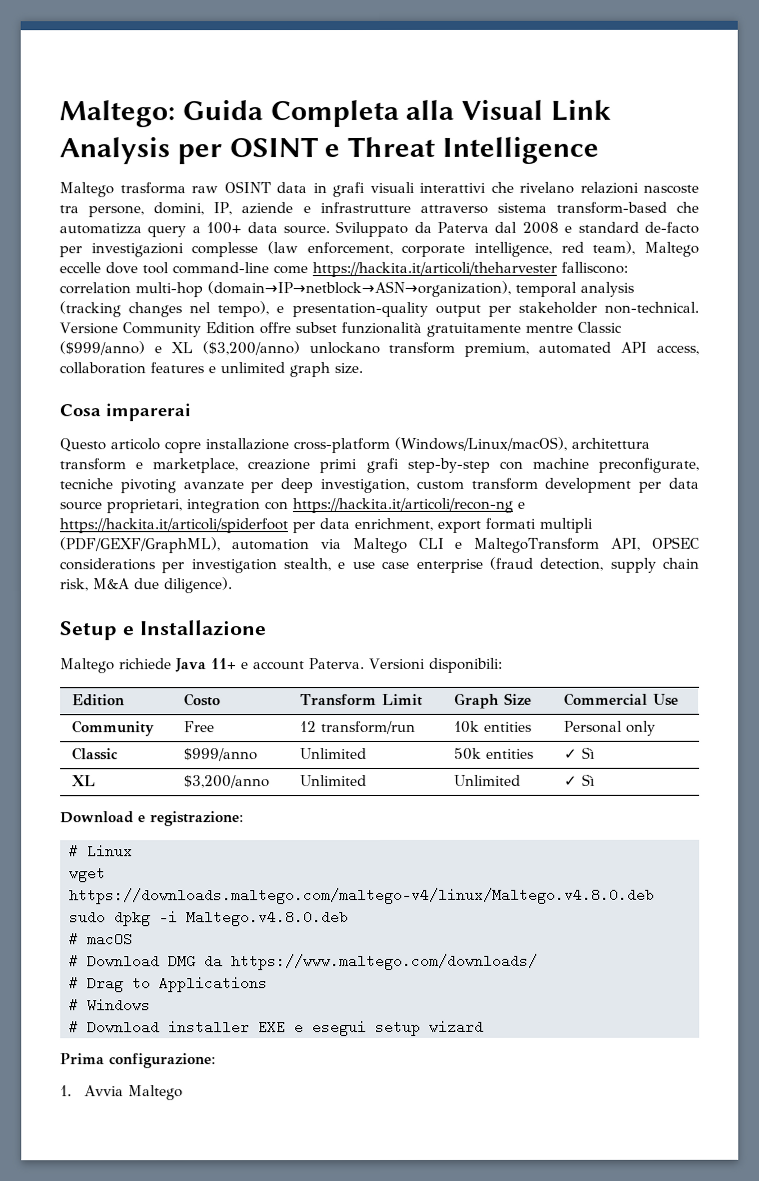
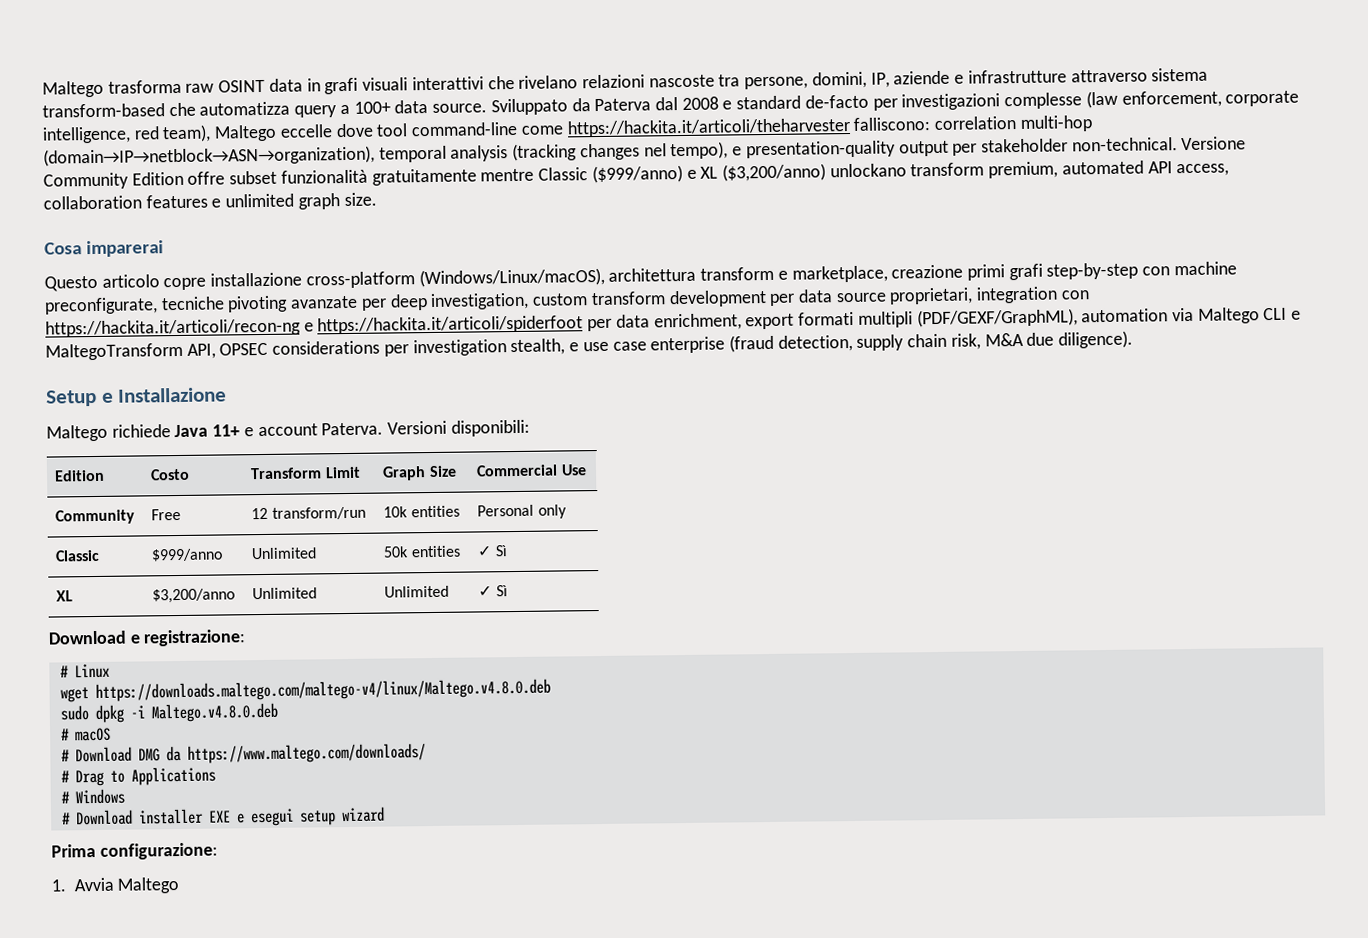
[59,99,612,128] [59,136,600,165] Maltego: Guida Completa alla Visual Link Analysis per OSINT e Threat Intelligence // -> (42, 89) none

